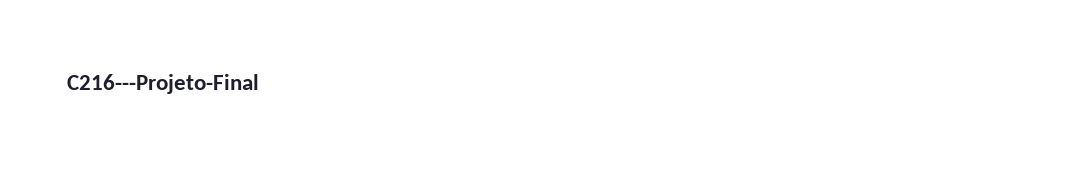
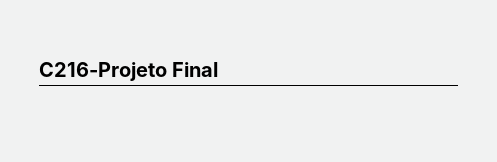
[67,74,259,94] C216---Projeto-Final -> [39,62,219,81] C216-Projeto Final

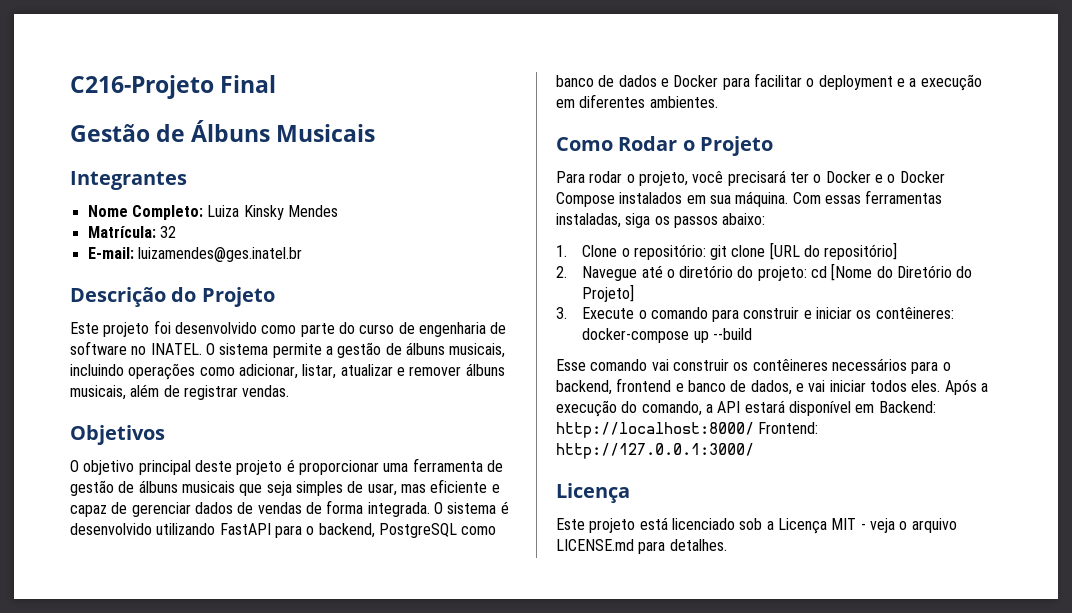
(219, 69) none -> [70,120,376,142] [70,171,187,190] [87,205,338,220] [87,226,176,238] [87,247,302,262] [70,287,275,307] [70,320,507,337] [70,341,506,358] [70,363,505,380] [70,384,290,400] [70,425,165,445] [70,458,503,475] [70,479,500,496] [70,500,509,517] [70,523,497,538] [556,73,982,91] [556,94,718,108] [556,136,774,156] [556,170,945,186] [556,190,943,207] [556,213,766,228] [556,242,898,260] [556,263,973,281] [582,284,635,302] [556,307,954,322] [582,328,752,343] [556,358,951,374] [556,378,988,395] [556,400,936,417] [556,422,819,438] [556,443,754,459] [556,483,630,503] [556,517,957,534] [556,539,727,554] // Gestão de Álbuns Musicais // Integrantes // Nome Completo: Luiza Kinsky Mendes // Matrícula: 32 // E-mail: luizamendes@ges.inatel.br // Descrição do Projeto // Este projeto foi desenvolvido como parte do curso de engenharia de software no INATEL. O sistema permite a gestão de álbuns musicais, incluindo operações como adicionar, listar, atualizar e remover álbuns musicais, além de registrar vendas. // Objetivos // O objetivo principal deste projeto é proporcionar uma ferramenta de gestão de álbuns musicais que seja simples de usar, mas eficiente e capaz de gerenciar dados de vendas de forma integrada. O sistema é desenvolvido utilizando FastAPI para o backend, PostgreSQL como banco de dados e Docker para facilitar o deployment e a execução em diferentes ambientes. // Como Rodar o Projeto // Para rodar o projeto, você precisará ter o Docker e o Docker Compose instalados em sua máquina. Com essas ferramentas instaladas, siga os passos abaixo: // 1. Clone o repositório: git clone [URL do repositório] // 2. Navegue até o diretório do projeto: cd [Nome do Diretório do Projeto] // 3. Execute o comando para construir e iniciar os contêineres: docker-compose up --build // Esse comando vai construir os contêineres necessários para o backend, frontend e banco de dados, e vai iniciar todos eles. Após a execução do comando, a API estará disponível em Backend: http://localhost:8000/ Frontend: http://127.0.0.1:3000/ // Licença // Este projeto está licenciado sob a Licença MIT - veja o arquivo LICENSE.md para detalhes.

